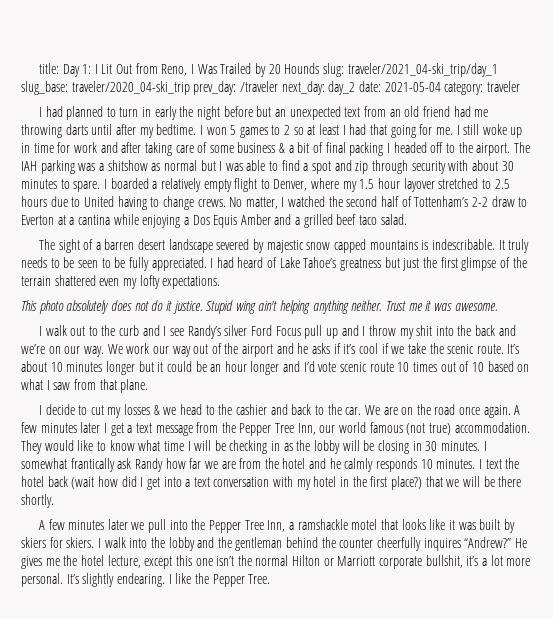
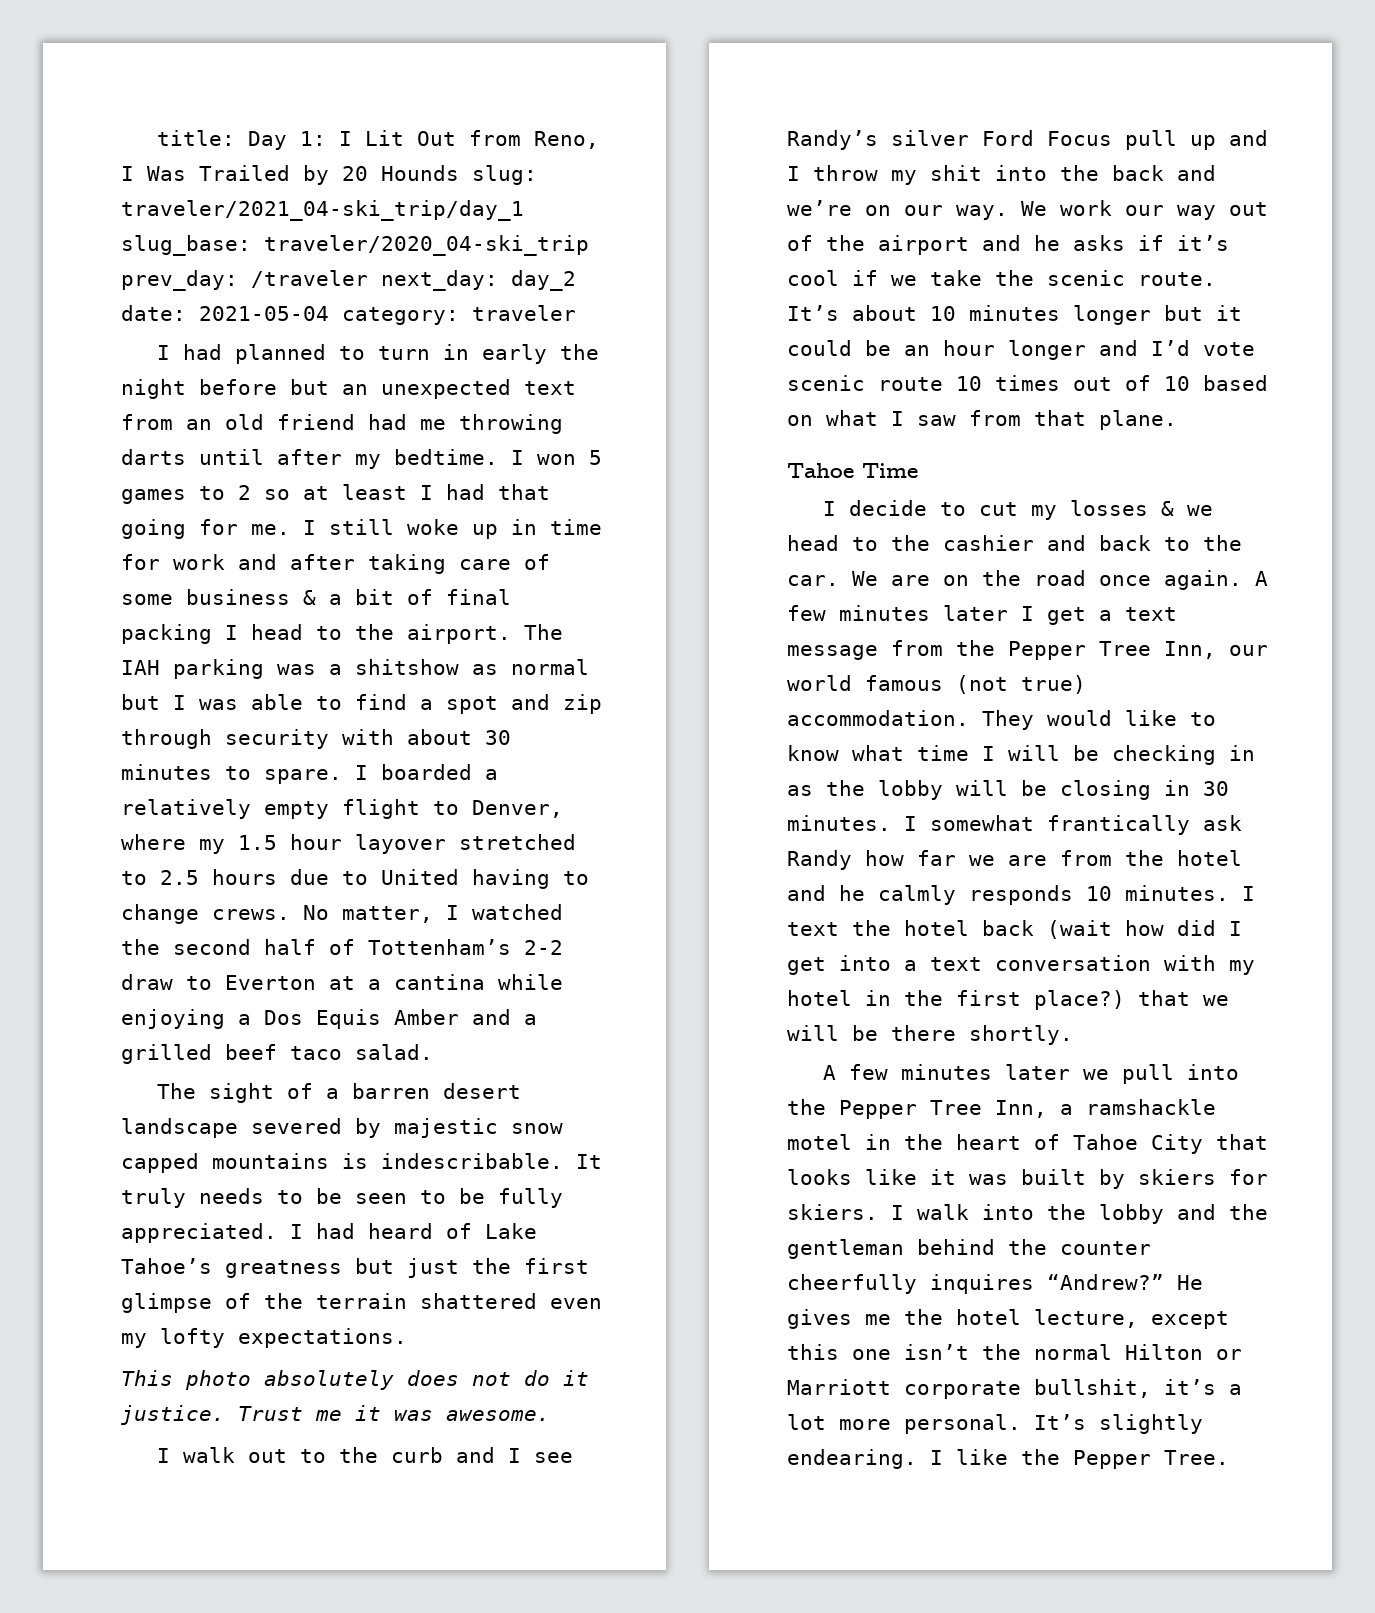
[393,142,444,153] headed off -> [251,624,303,640] head
[206,300,383,314] Stupid wing ain't helping anything neither. -> (225, 1415) none
(149, 386) none -> [787,463,918,478] // Tahoe Time
(378, 524) none -> [865,1134,1203,1154] in the heart of Tahoe City

